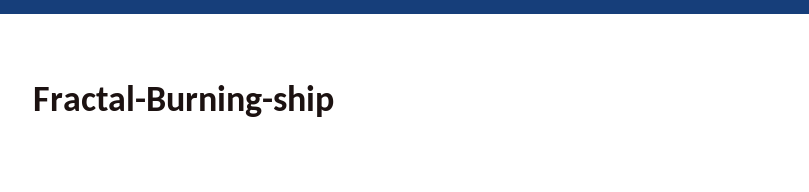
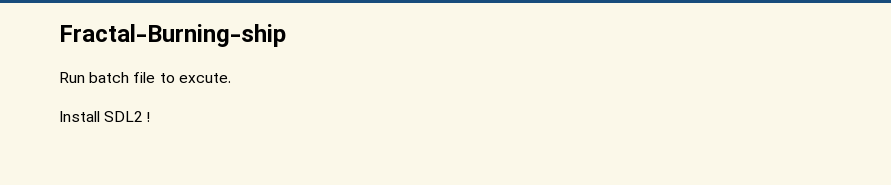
(334, 101) none -> [59,72,231,83] [59,111,151,122] // Run batch file to excute. // Install SDL2 !

